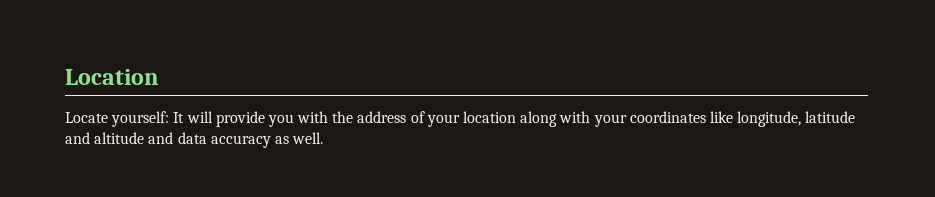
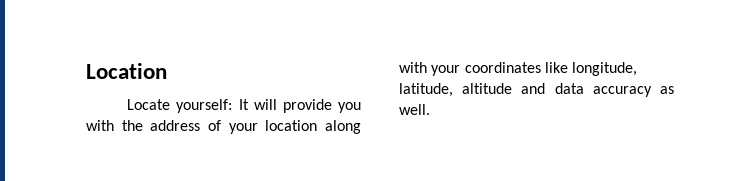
[805,111,856,123] [65,132,90,144] latitude and -> [399,83,453,97] latitude,

